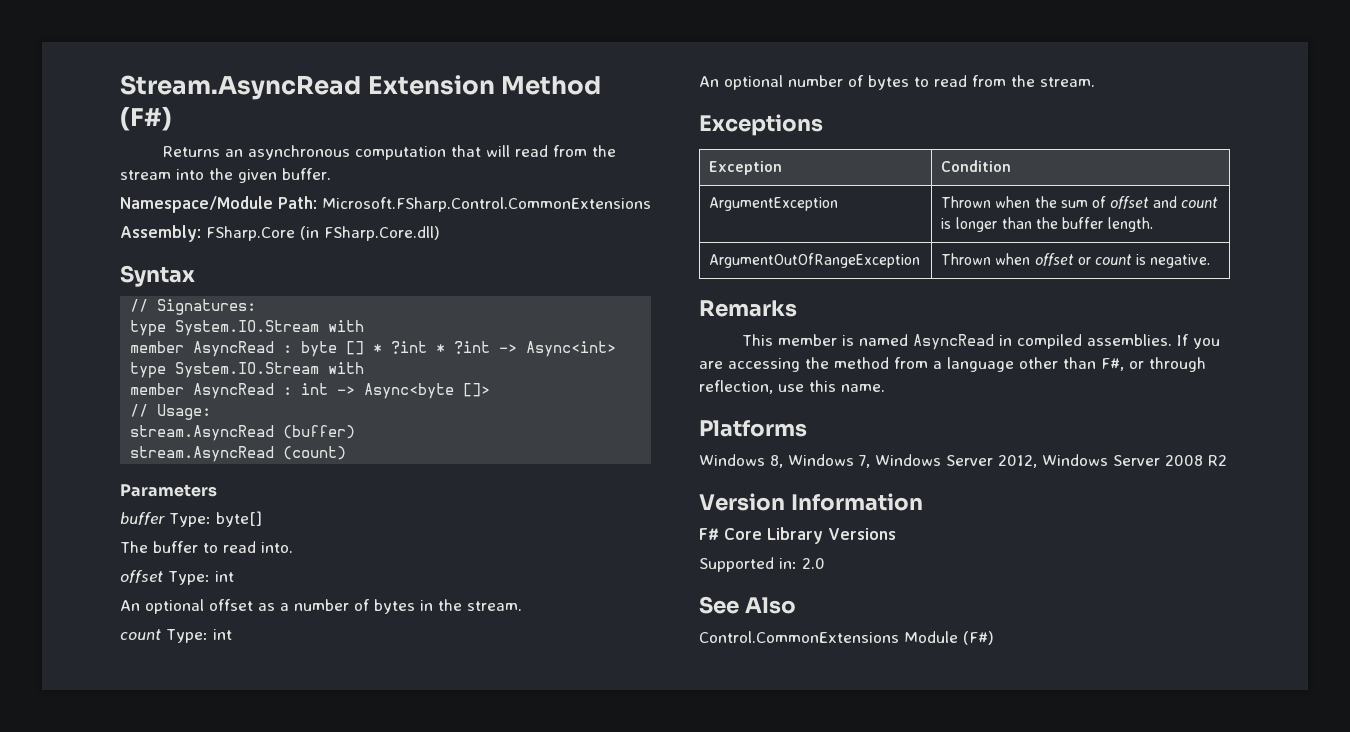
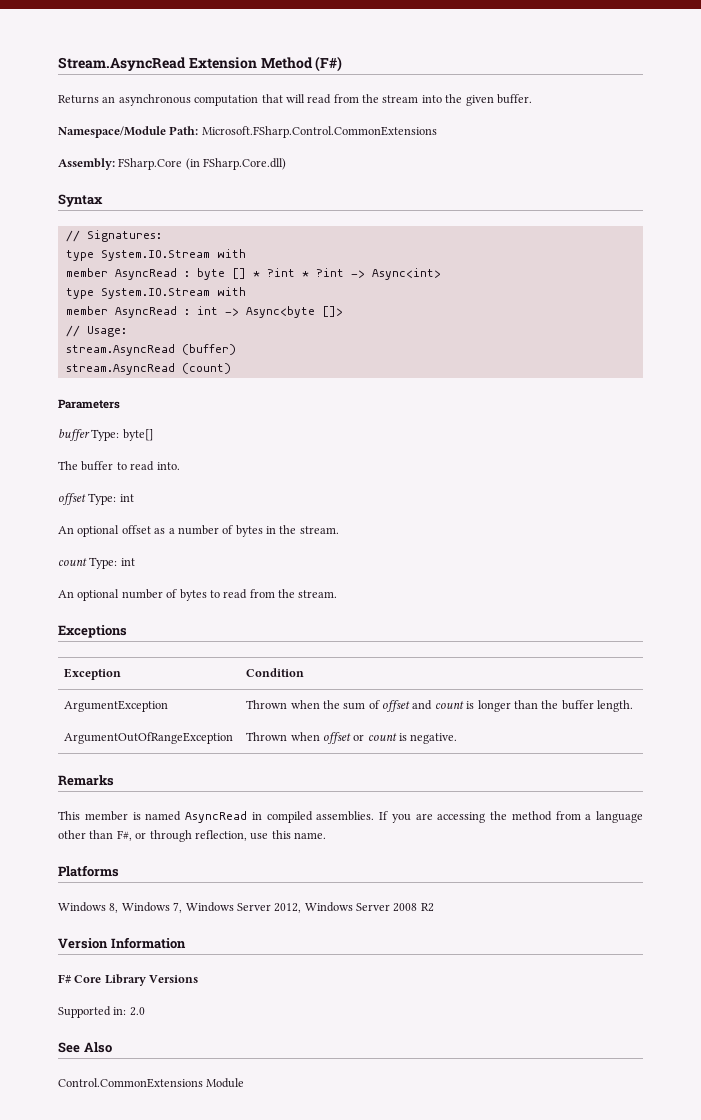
[963,631,994,645] (F#) -> (245, 1083) none

